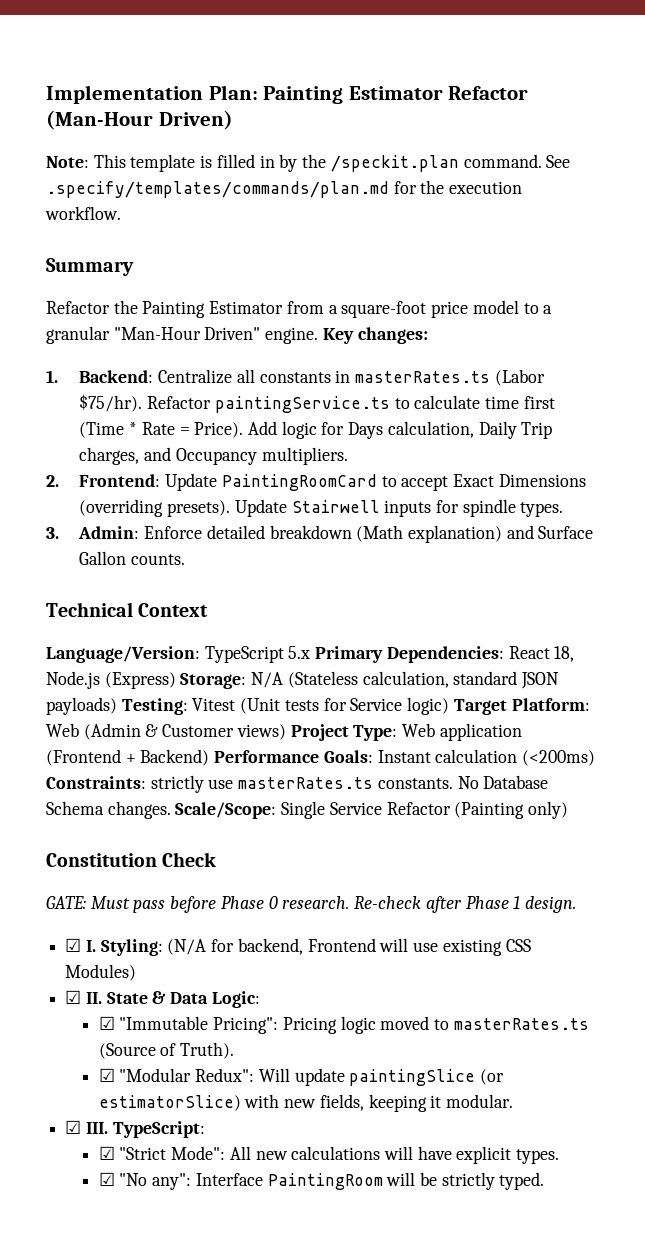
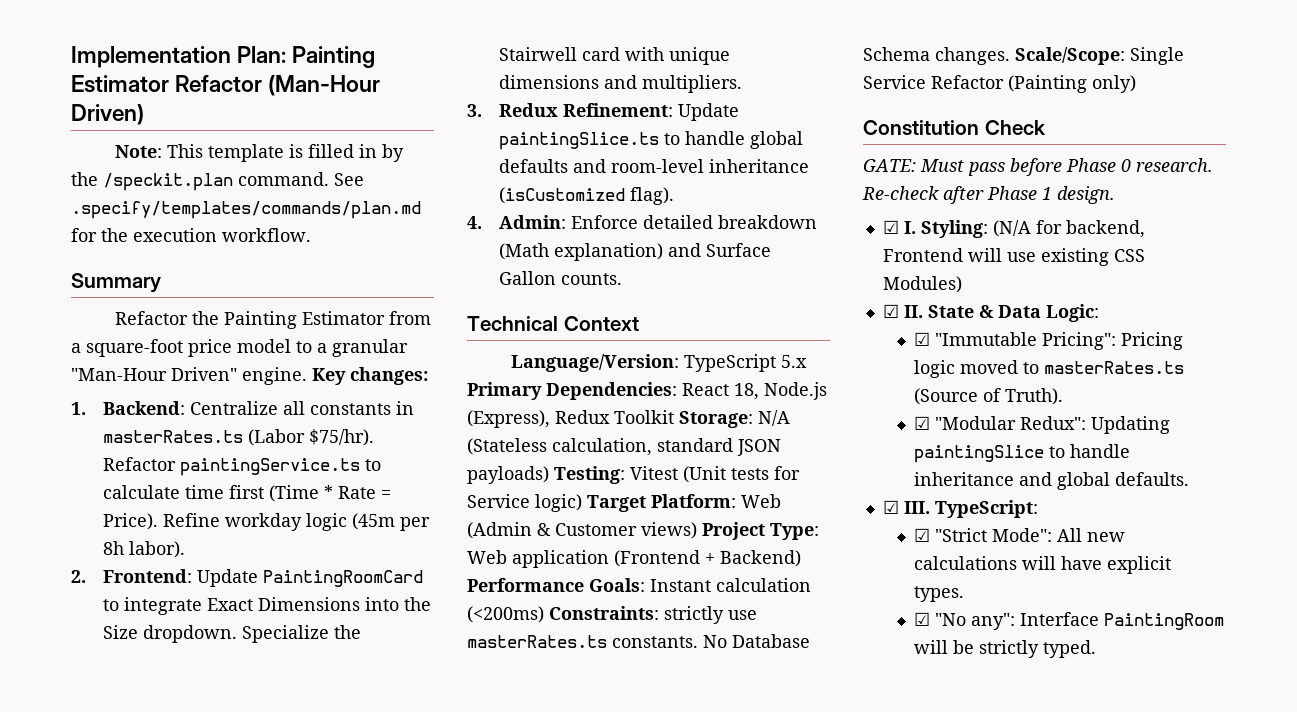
[248,421,553,439] [79,447,348,465] Add logic for Days calculation, Daily Trip charges, and Occupancy multipliers. -> [162,513,430,531] [102,541,185,558] Refine workday logic (45m per 8h labor).
[401,476,449,491] accept -> [123,597,202,615] integrate
[79,499,564,517] [46,527,59,539] (overriding presets). Update Stairwell inputs for spindle types. // 3. -> [364,597,431,611] [102,625,361,643] [498,47,730,65] [498,75,742,93] [467,103,739,121] [498,131,803,150] [498,159,809,173] [498,187,674,205] [467,216,482,229] into the Size dropdown. Specialize the Stairwell card with unique dimensions and multipliers. // 3. Redux Refinement: Update paintingSlice.ts to handle global defaults and room-level inheritance (isCustomized flag). // 4.
[104,672,176,689] (Express) -> [467,410,674,428] (Express), Redux Toolkit
[258,1068,504,1086] [98,1094,513,1112] Will update paintingSlice (or estimatorSlice) with new fields, keeping it modular. -> [1091,416,1171,434] [914,444,1131,463] [914,472,1190,490] Updating paintingSlice to handle inheritance and global defaults.

